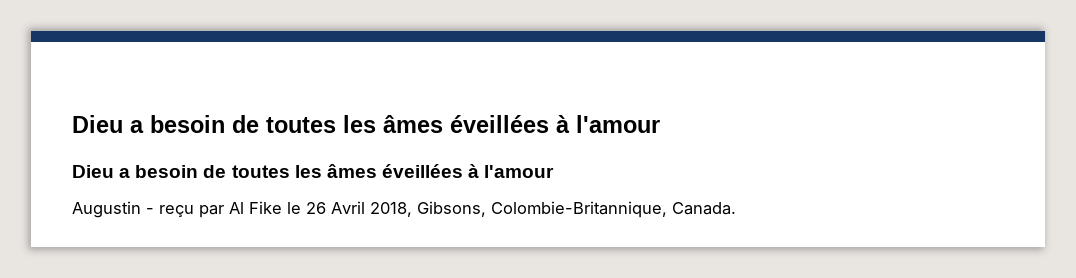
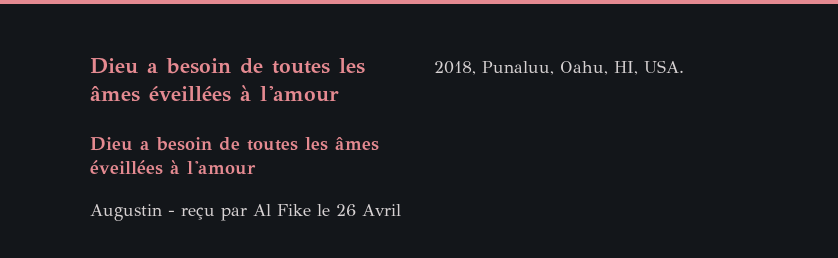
[417,201,736,218] Gibsons, Colombie-Britannique, Canada. -> [482,60,684,75] Punaluu, Oahu, HI, USA.

